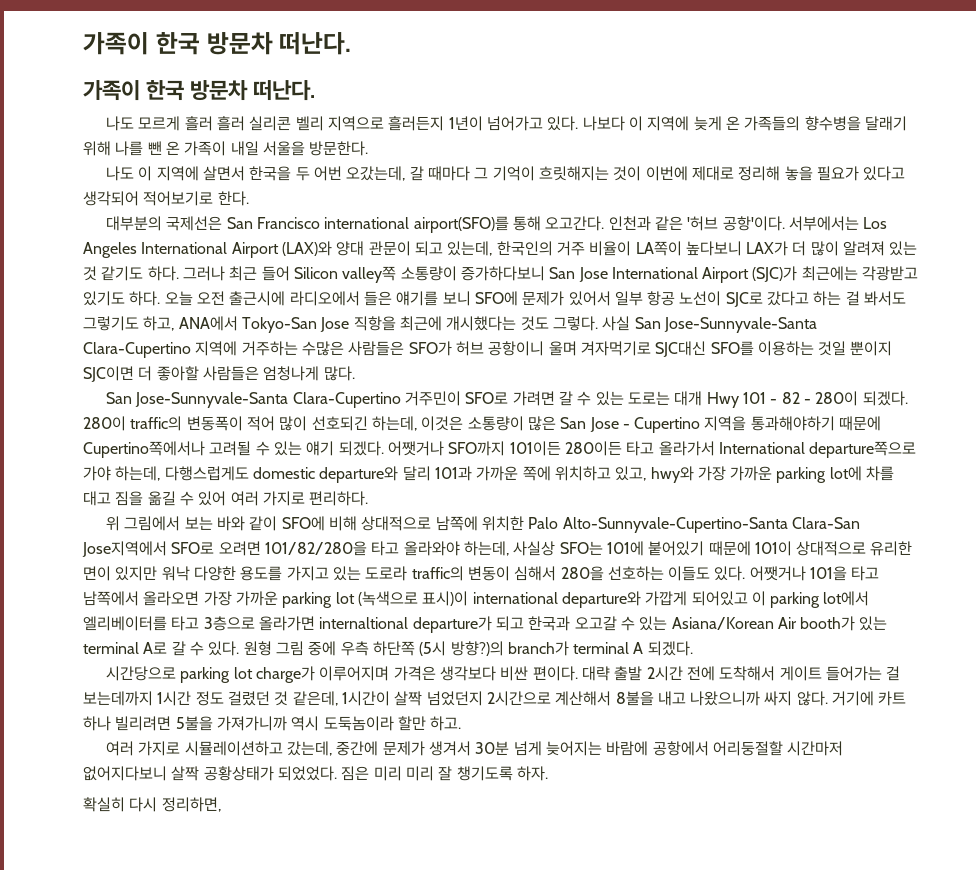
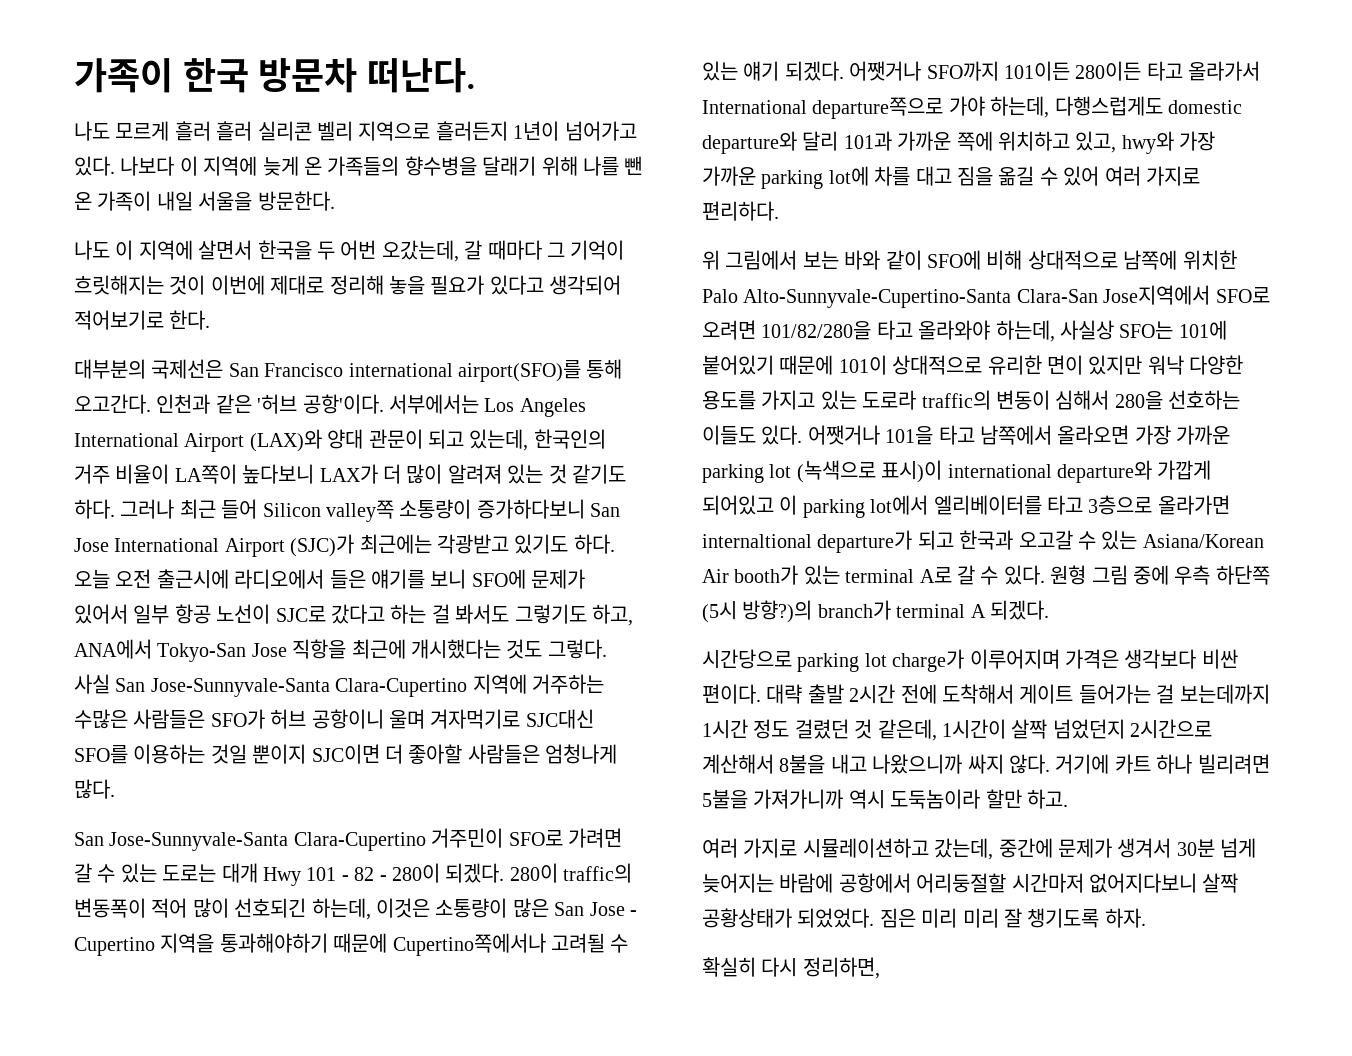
[83,32,352,55] [83,80,316,101] 가족이 한국 방문차 떠난다. // 가족이 한국 방문차 떠난다. -> [74,58,477,93] 가족이 한국 방문차 떠난다.

